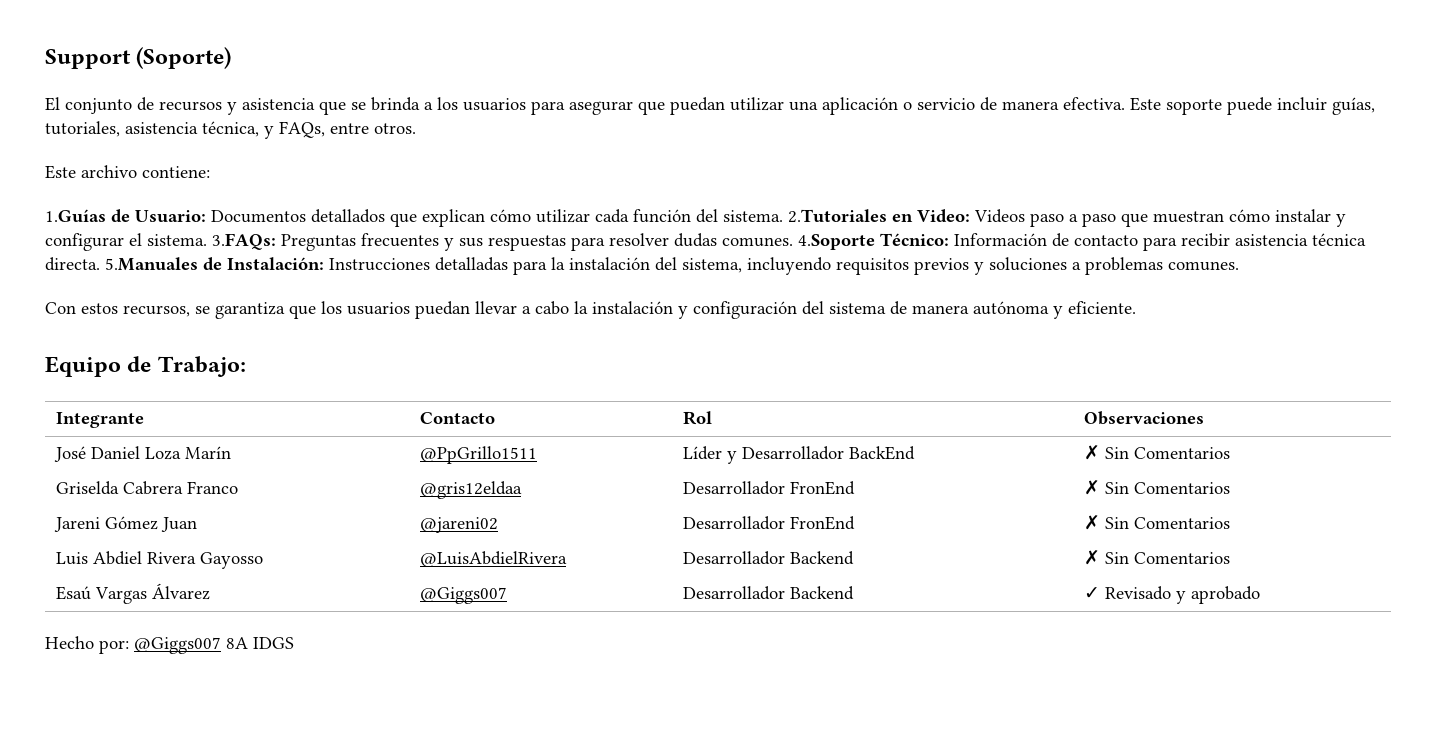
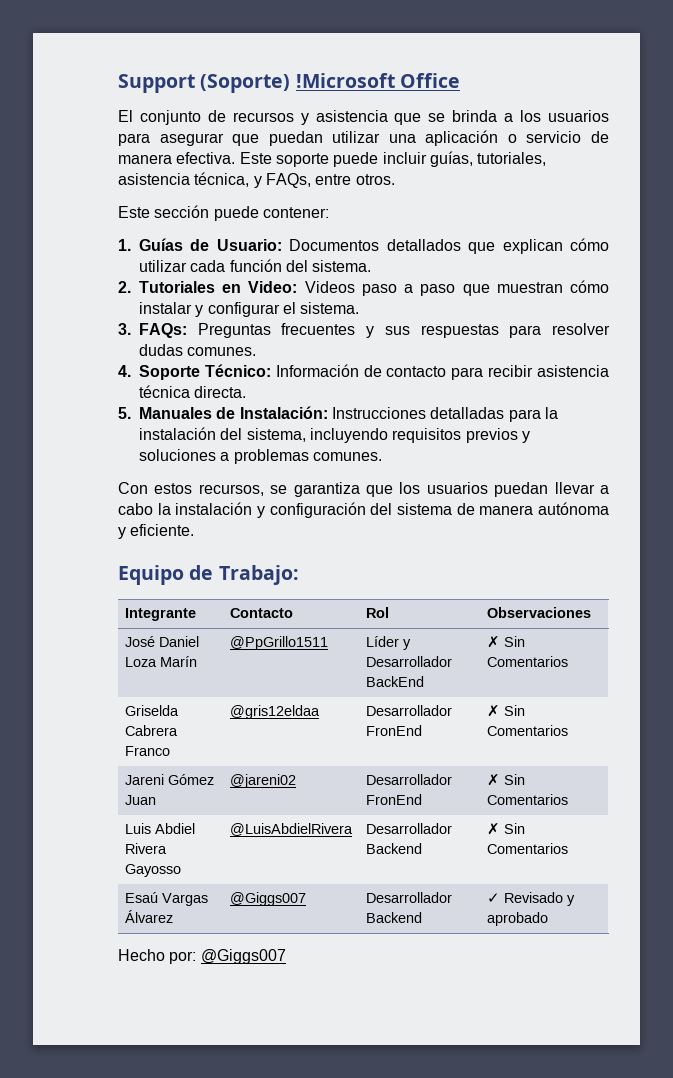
(232, 58) none -> [295,73,460,88] !Microsoft Office
[81,165,210,178] [45,209,106,223] archivo contiene: // 1.Guías -> [154,205,329,221] [118,238,183,251] sección puede contener: // 1. Guías
[788,209,887,223] 2.Tutoriales -> [118,281,215,293] // 2. Tutoriales
[212,233,276,250] 3.FAQs: -> [118,323,187,338] // 3. FAQs:
[798,234,875,250] 4.Soporte -> [118,365,200,380] // 4. Soporte
[105,257,198,271] 5.Manuales -> [118,407,212,419] // 5. Manuales
[226,637,294,649] 8A IDGS -> (286, 956) none

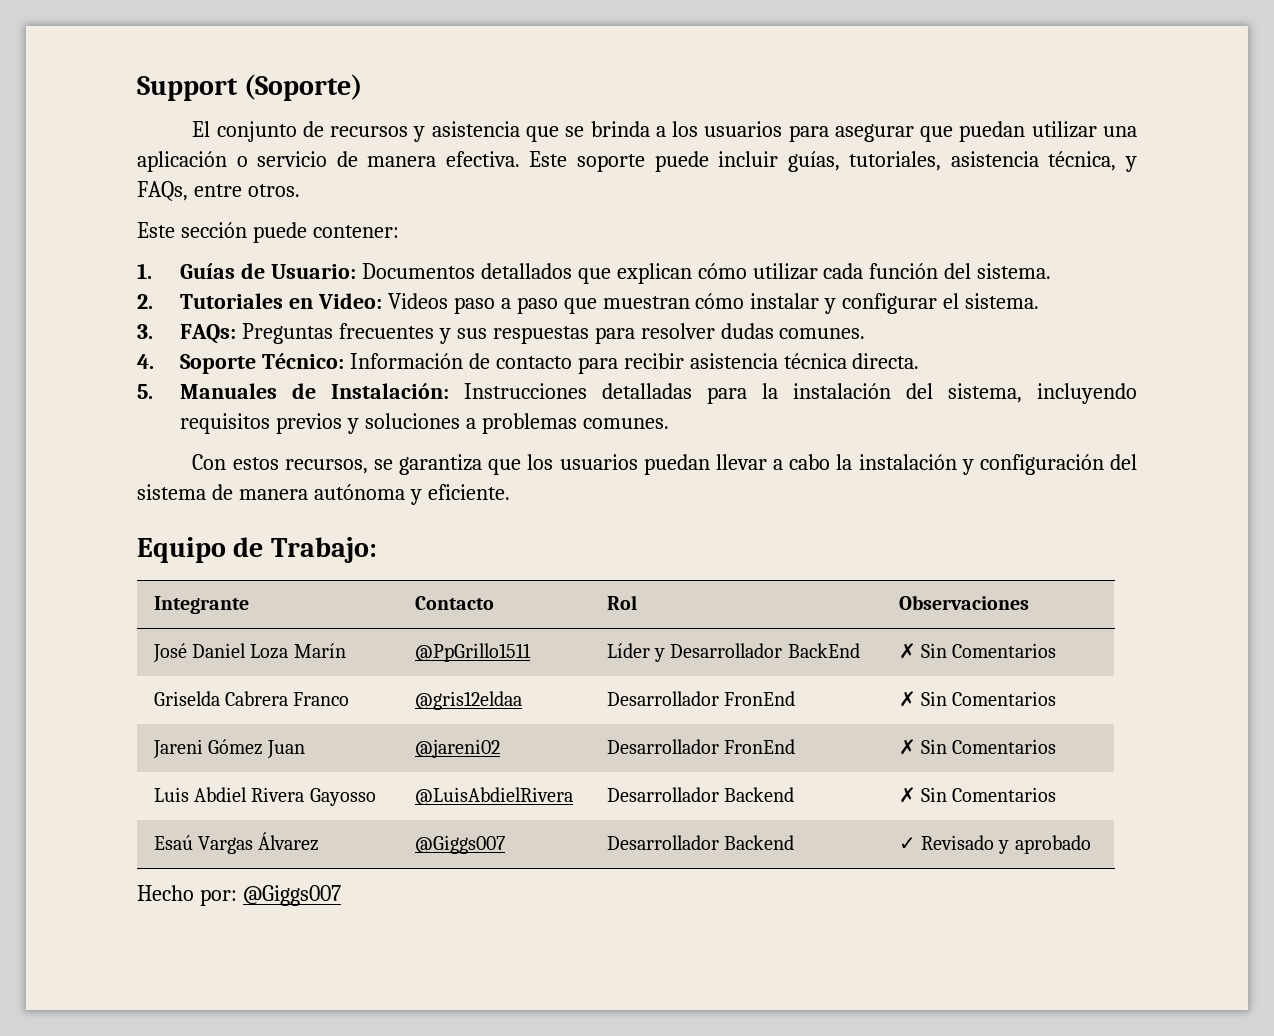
[295,73,460,88] !Microsoft Office -> (363, 87) none

